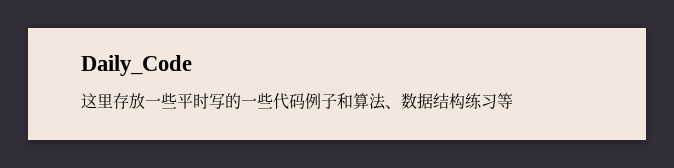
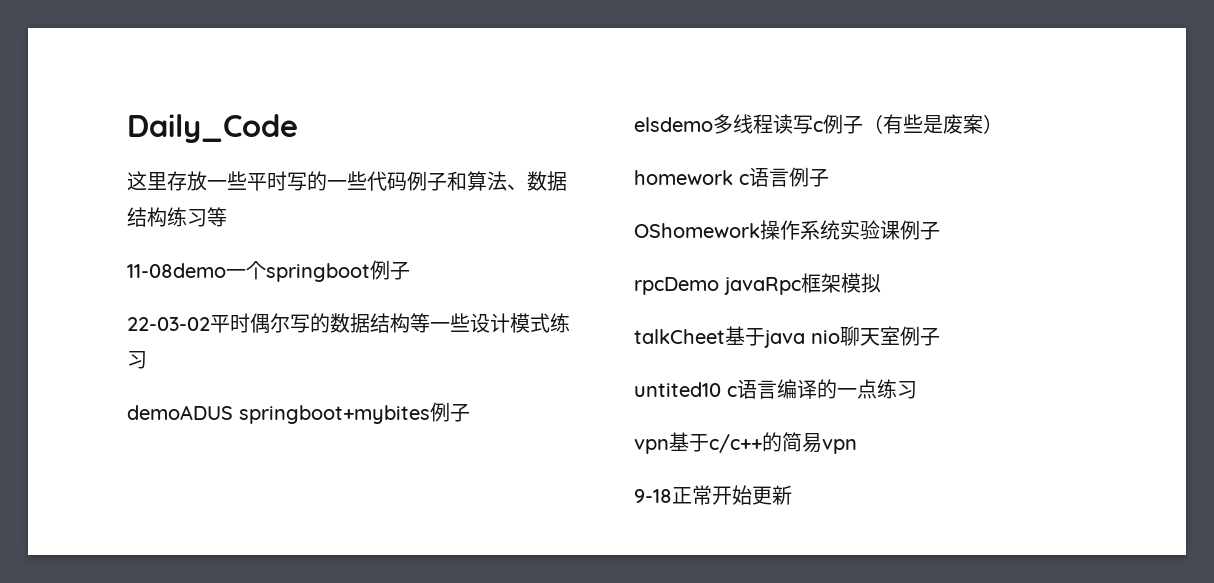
(513, 101) none -> [127,260,410,282] [127,313,570,334] [127,351,147,369] [127,402,470,424] [634,114,1003,134] [634,167,829,187] [634,220,940,240] [634,273,881,295] [634,326,940,348] [634,379,917,399] [634,432,857,454] [634,485,792,505] // 11-08demo一个springboot例子 // 22-03-02平时偶尔写的数据结构等一些设计模式练习 // demoADUS springboot+mybites例子 // elsdemo多线程读写c例子（有些是废案） // homework c语言例子 // OShomework操作系统实验课例子 // rpcDemo javaRpc框架模拟 // talkCheet基于java nio聊天室例子 // untited10 c语言编译的一点练习 // vpn基于c/c++的简易vpn // 9-18正常开始更新

